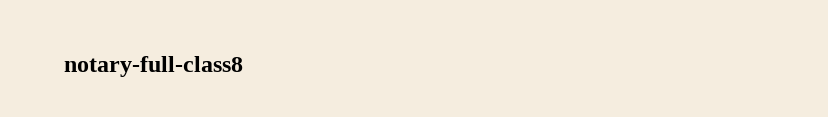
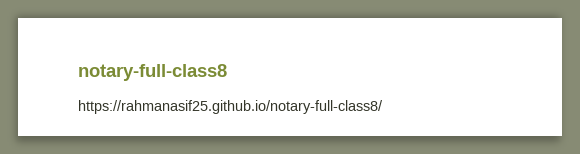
(243, 66) none -> [78,100,383,114] // https://rahmanasif25.github.io/notary-full-class8/

